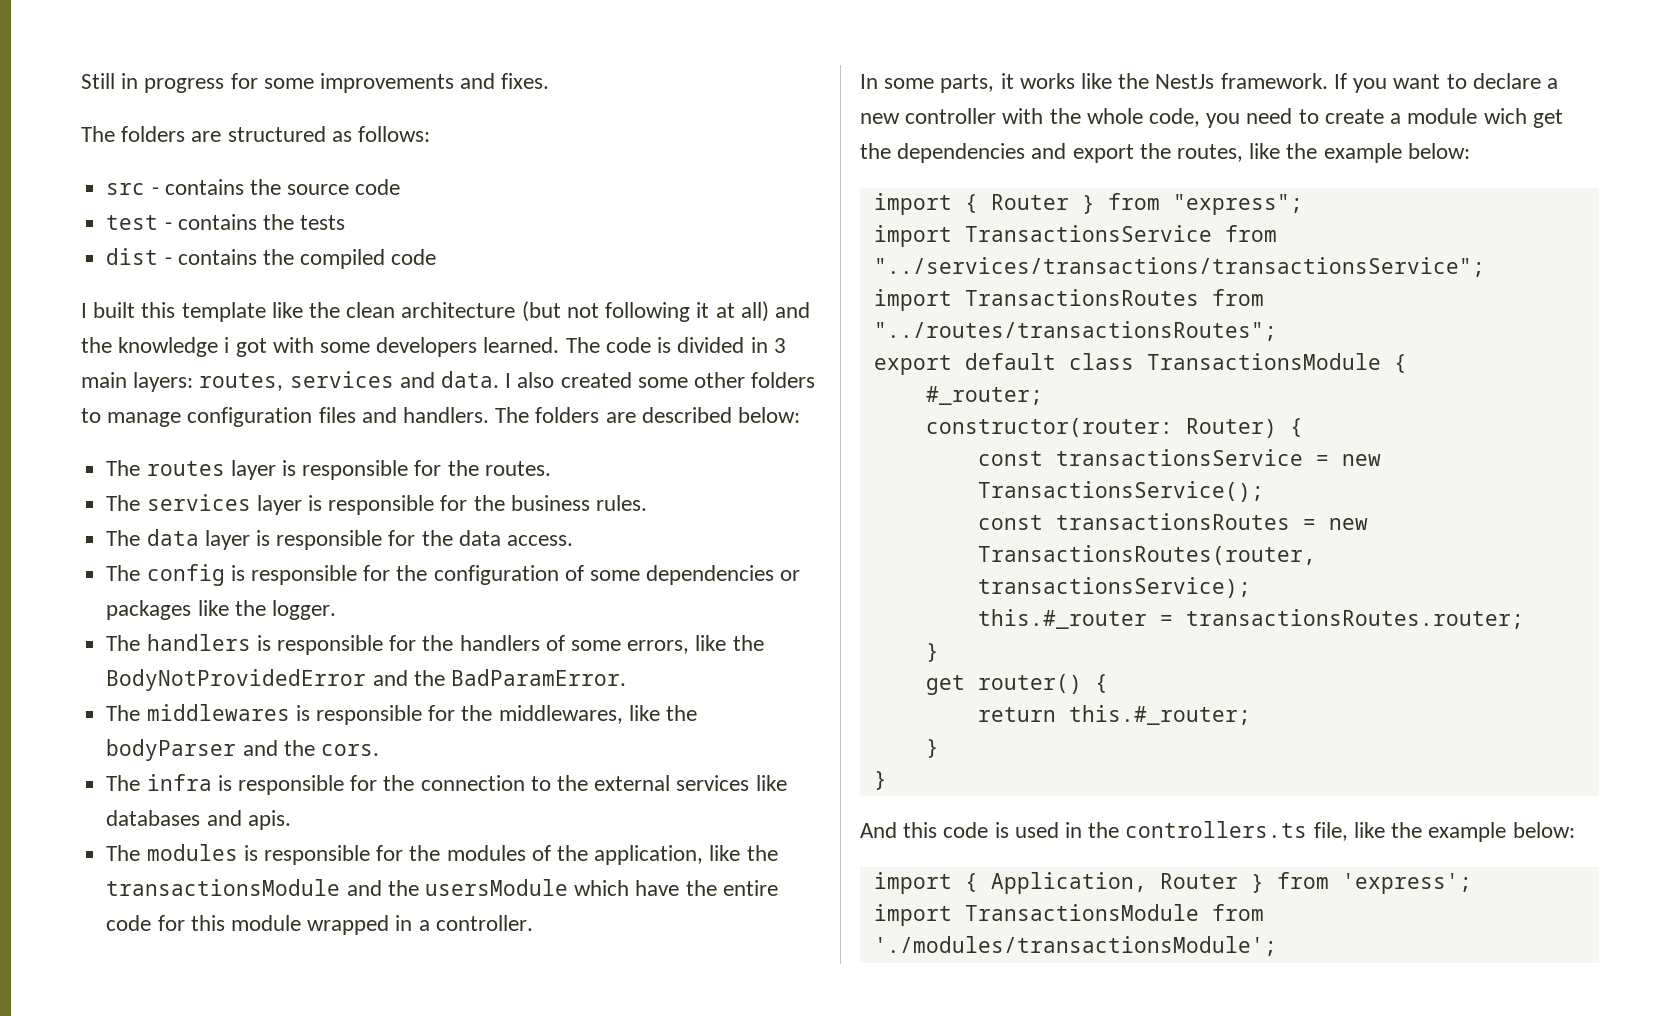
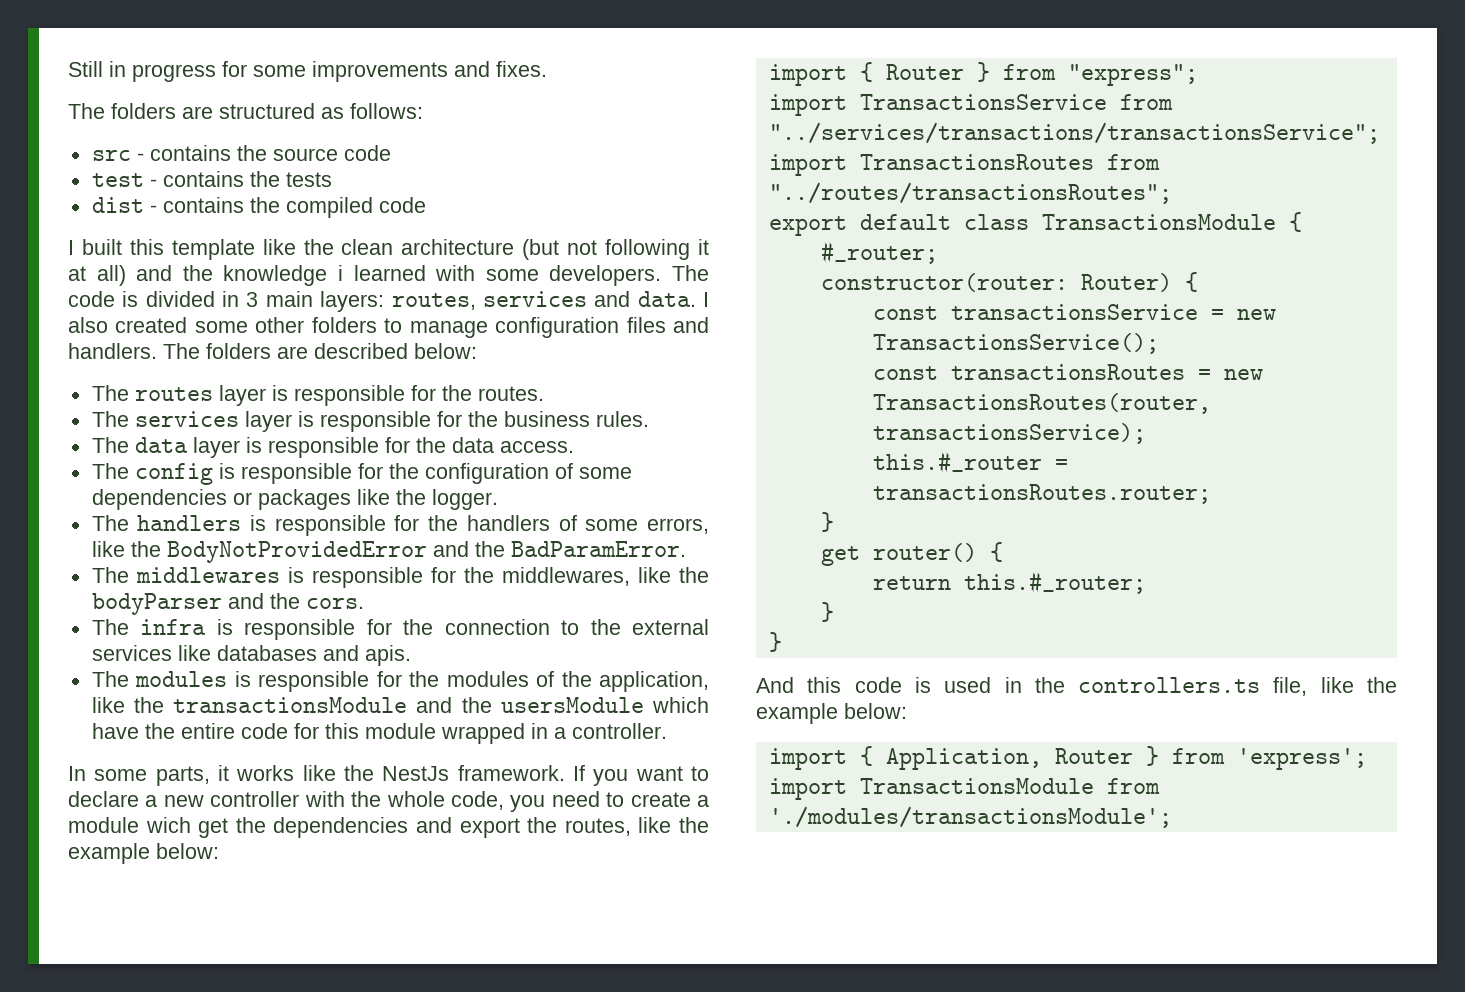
[235,338,267,357] got -> [353,265,426,281] learned
[376,337,560,357] developers learned. -> [549,265,662,286] developers.

